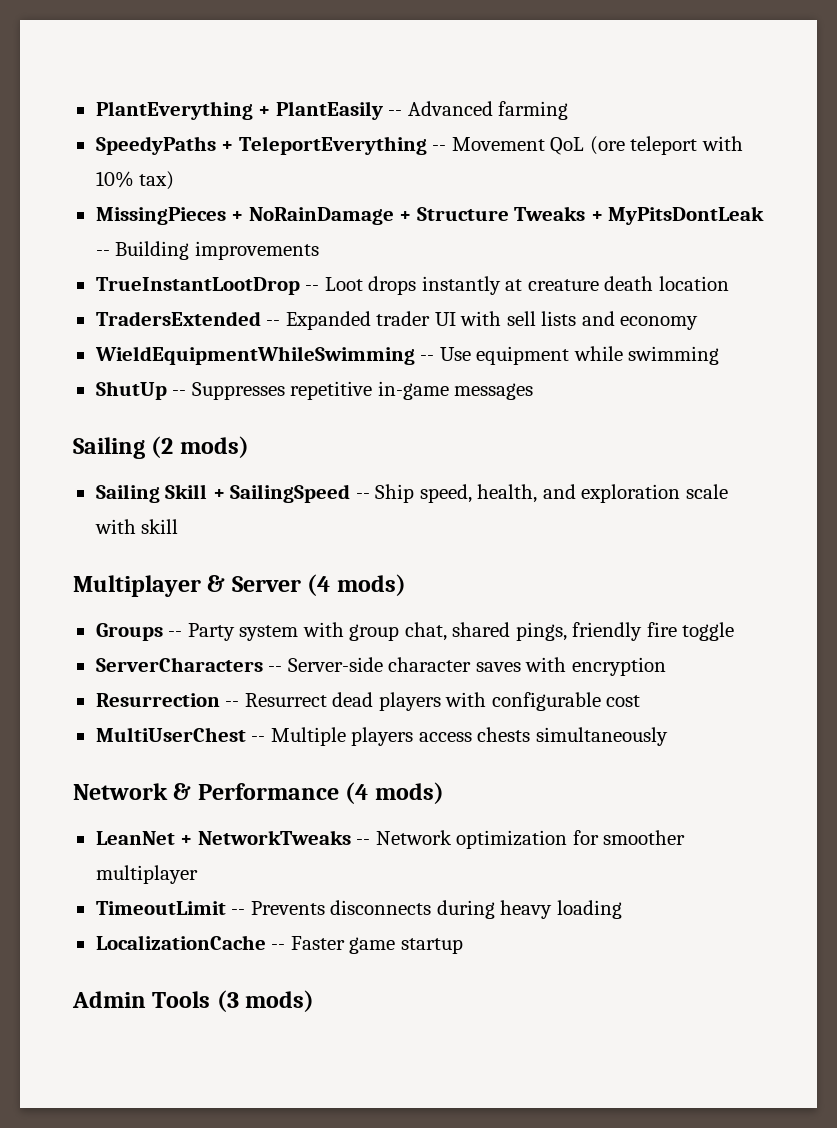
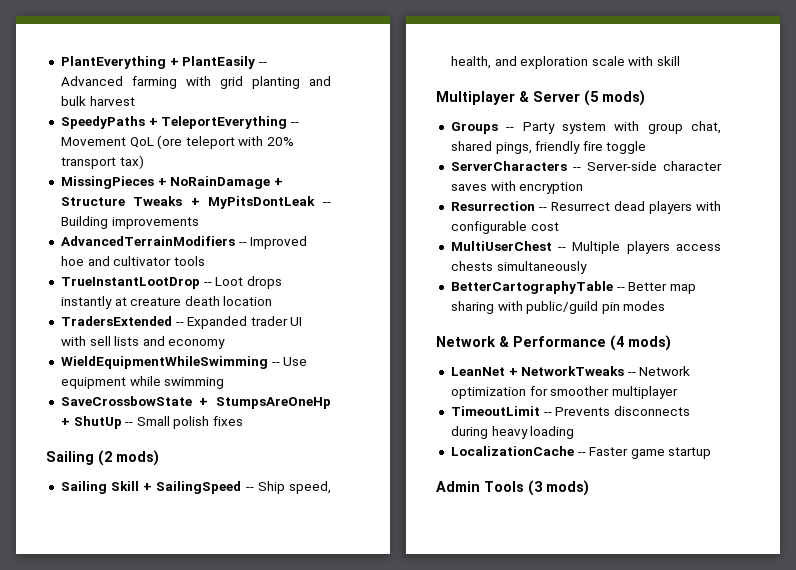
(569, 110) none -> [185,76,331,89] [60,96,135,106] with grid planting and bulk harvest
[95,171,134,188] 10% -> [267,137,295,146] [60,157,116,169] 20% transport
(319, 250) none -> [60,236,308,249] [60,256,205,266] // AdvancedTerrainModifiers -- Improved hoe and cultivator tools
[95,381,534,400] ShutUp -- Suppresses repetitive in-game messages -> [60,396,331,409] [60,416,244,429] SaveCrossbowState + StumpsAreOneHp + ShutUp -- Small polish fixes
[307,574,331,596] (4 -> [584,90,599,106] (5
(668, 736) none -> [450,281,696,294] [450,301,666,314] // BetterCartographyTable -- Better map sharing with public/guild pin modes

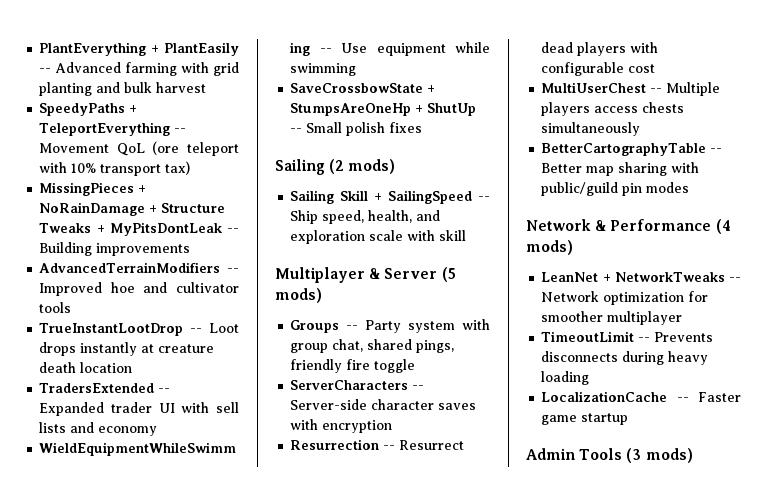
[267,137,295,146] 20% -> [71,163,97,173] 10%

